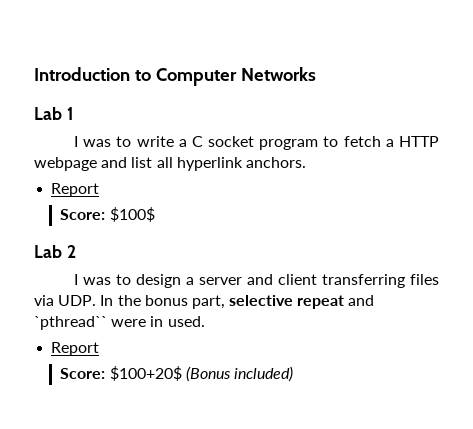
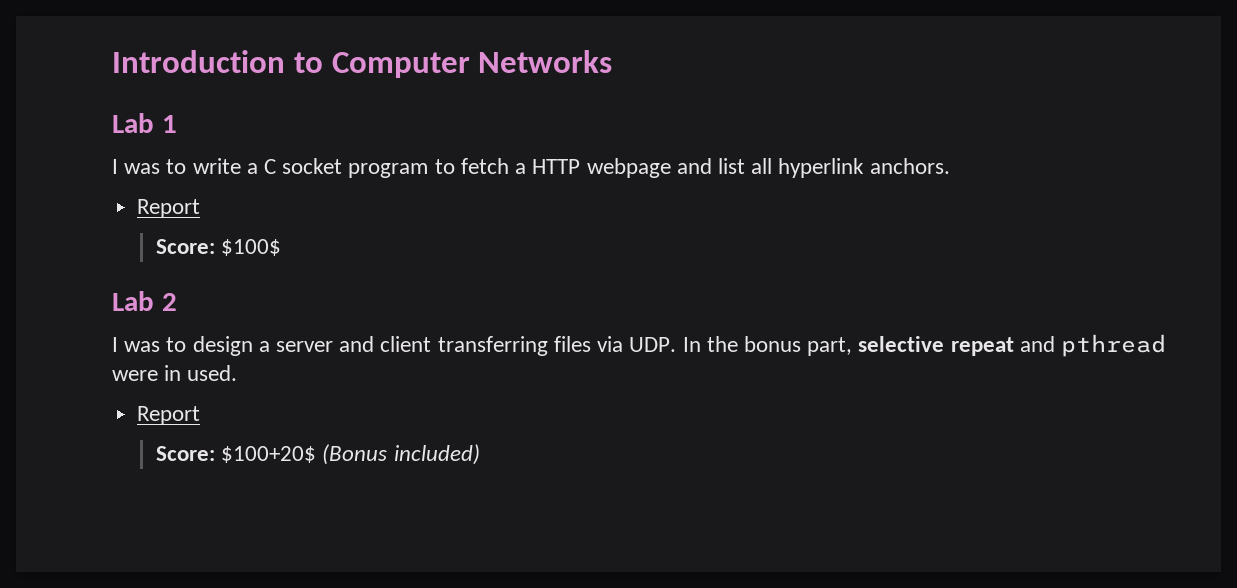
[34,316,107,330] `pthread`` -> [1060,334,1166,357] pthread

